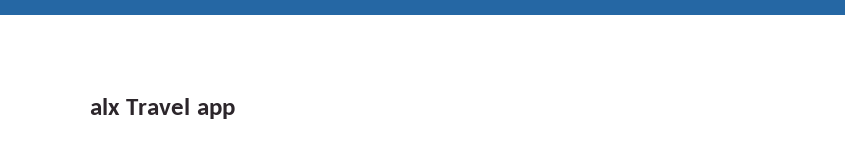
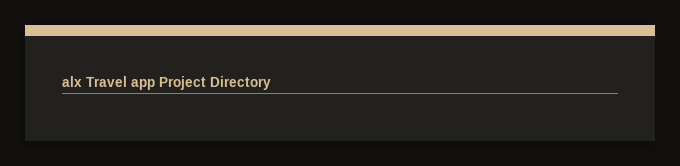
(235, 111) none -> [159,76,271,90] Project Directory

